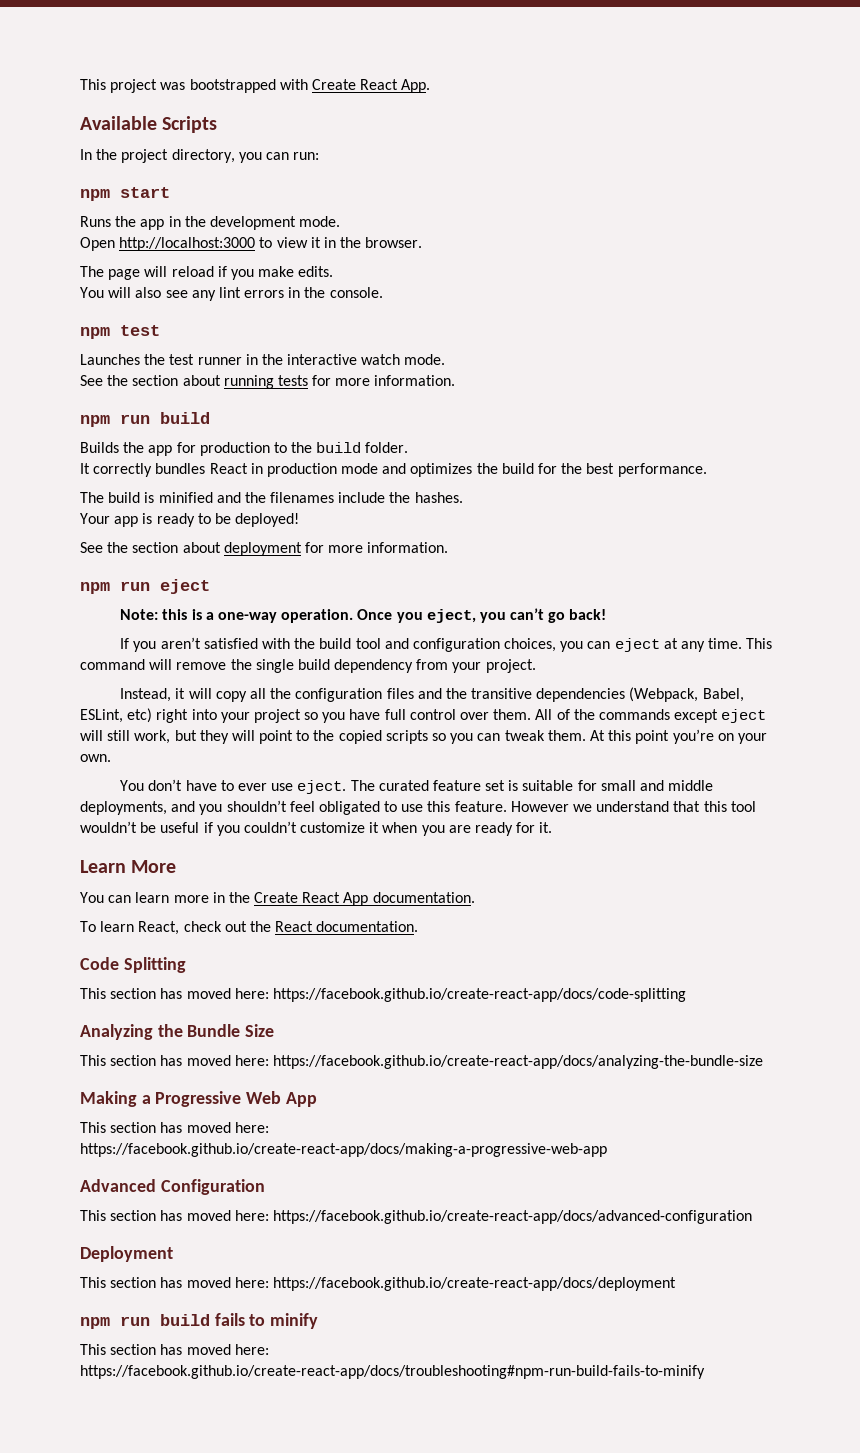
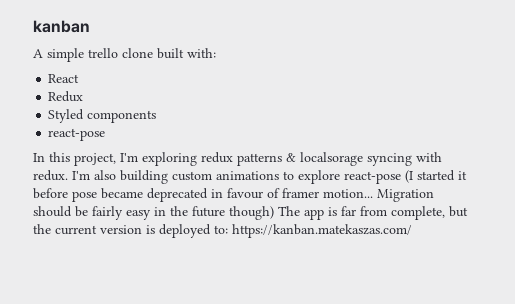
[80,79,431,93] [80,116,218,133] [80,149,320,163] [80,187,170,201] [80,216,341,230] [80,237,423,251] [80,266,334,280] [80,287,383,301] [80,325,160,339] [80,354,446,365] [80,375,456,389] [80,412,210,427] [80,442,409,456] [80,463,707,477] [80,492,463,503] [80,513,300,527] [80,542,449,556] [80,579,210,594] [120,608,607,623] [120,637,773,652] [80,659,536,673] [120,687,744,702] [80,708,767,723] [80,729,767,744] [80,754,111,762] [120,779,714,794] [80,800,756,815] [80,821,553,836] [80,860,177,873] [80,892,475,906] [80,921,419,935] [80,957,186,973] [80,988,686,1002] [80,1024,275,1040] [80,1055,763,1069] [80,1091,317,1107] [80,1122,269,1133] [80,1143,607,1157] [80,1179,265,1195] [80,1210,752,1224] [80,1246,173,1262] [80,1277,676,1291] [80,1313,319,1329] [80,1344,269,1355] [80,1365,705,1379] This project was bootstrapped with Create React App. // Available Scripts // In the project directory, you can run: // npm start // Runs the app in the development mode. // Open http://localhost:3000 to view it in the browser. // The page will reload if you make edits. // You will also see any lint errors in the console. // npm test // Launches the test runner in the interactive watch mode. // See the section about running tests for more information. // npm run build // Builds the app for production to the build folder. // It correctly bundles React in production mode and optimizes the build for the best performance. // The build is minified and the filenames include the hashes. // Your app is ready to be deployed! // See the section about deployment for more information. // npm run eject // Note: this is a one-way operation. Once you eject, you can’t go back! // If you aren’t satisfied with the build tool and configuration choices, you can eject at any time. This command will remove the single build dependency from your project. // Instead, it will copy all the configuration files and the transitive dependencies (Webpack, Babel, ESLint, etc) right into your project so you have full control over them. All of the commands except eject will still work, but they will point to the copied scripts so you can tweak them. At this point you’re on your own. // You don’t have to ever use eject. The curated feature set is suitable for small and middle deployments, and you shouldn’t feel obligated to use this feature. However we understand that this tool wouldn’t be useful if you couldn’t customize it when you are ready for it. // Learn More // You can learn more in the Create React App documentation. // To learn React, check out the React documentation. // Code Splitting // This section has moved here: https://facebook.github.io/create-react-app/docs/code-splitting // Analyzing the Bundle Size // This section has moved here: https://facebook.github.io/create-react-app/docs/analyzing-the-bundle-size // Making a Progressive Web App // This section has moved here: https://facebook.github.io/create-react-app/docs/making-a-progressive-web-app // Advanced Configuration // This section has moved here: https://facebook.github.io/create-react-app/docs/advanced-configuration // Deployment // This section has moved here: https://facebook.github.io/create-react-app/docs/deployment // npm run build fails to minify // This section has moved here: https://facebook.github.io/create-react-app/docs/troubleshooting#npm-run-build-fails-to-minify -> [33,20,90,33] [33,48,216,62] [48,74,80,83] [48,91,84,102] [48,109,157,123] [48,128,106,141] [33,152,442,166] [33,170,467,184] [33,188,434,202] [33,206,468,220] [33,224,412,238] kanban // A simple trello clone built with: // React // Redux // Styled components // react-pose // In this project, I'm exploring redux patterns & localsorage syncing with redux. I'm also building custom animations to explore react-pose (I started it before pose became deprecated in favour of framer motion... Migration should be fairly easy in the future though) The app is far from complete, but the current version is deployed to: https://kanban.matekaszas.com/

